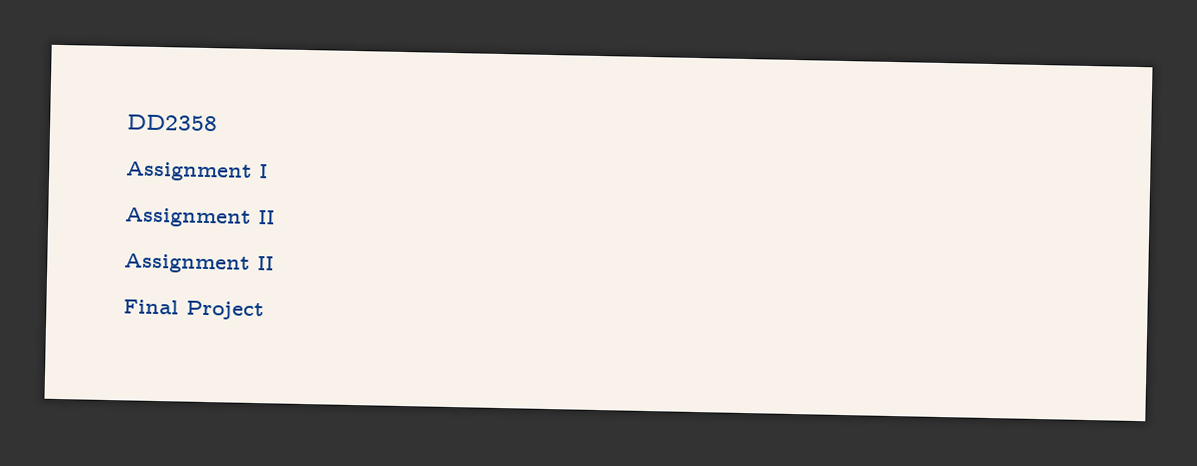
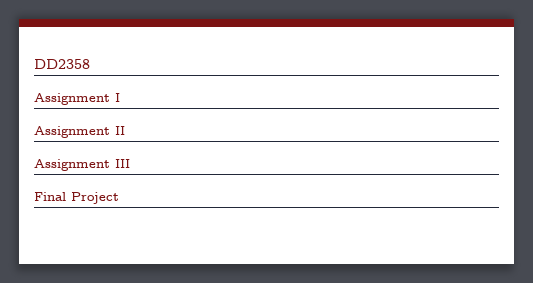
[257,256,274,271] II -> [115,159,130,168] III

